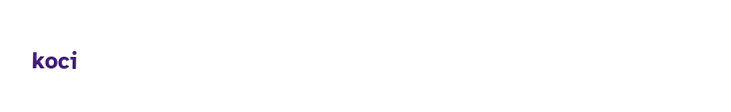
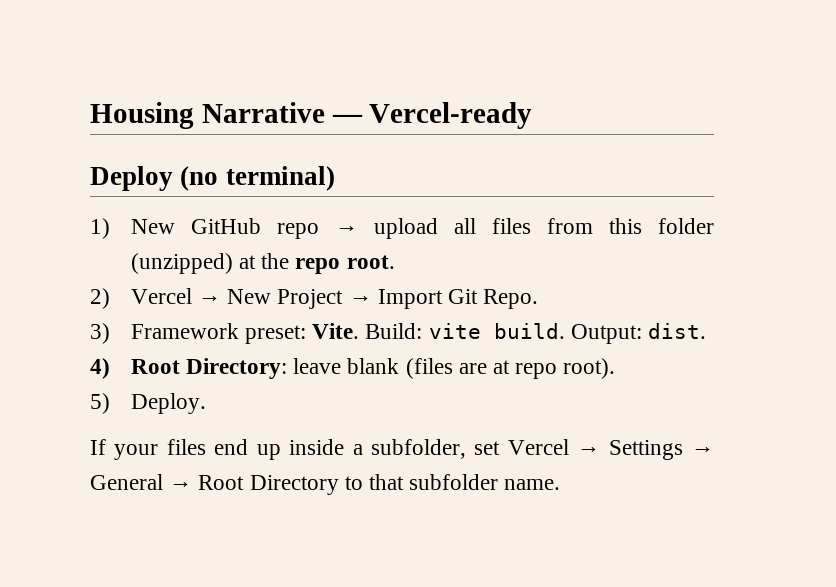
[31,50,78,69] koci -> [90,102,533,129] [90,166,335,191] [90,218,714,239] [130,253,395,274] [90,288,539,309] [90,323,706,344] [90,358,616,379] [90,393,206,414] [90,439,714,460] [90,474,561,495] Housing Narrative — Vercel-ready // Deploy (no terminal) // 1) New GitHub repo → upload all files from this folder (unzipped) at the repo root. // 2) Vercel → New Project → Import Git Repo. // 3) Framework preset: Vite. Build: vite build. Output: dist. // 4) Root Directory: leave blank (files are at repo root). // 5) Deploy. // If your files end up inside a subfolder, set Vercel → Settings → General → Root Directory to that subfolder name.

